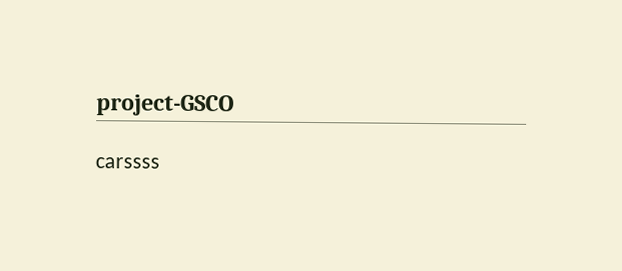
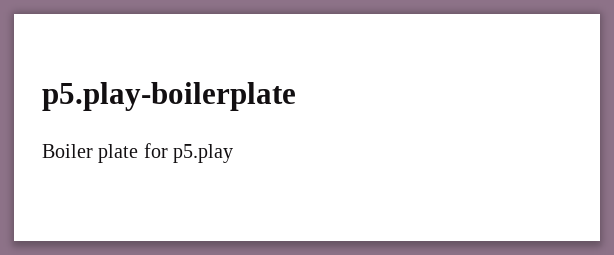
[96,94,235,117] [95,157,160,169] project-GSCO // carssss -> [42,82,296,111] [42,143,234,163] p5.play-boilerplate // Boiler plate for p5.play

